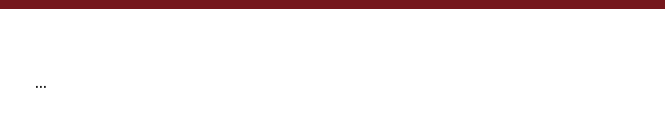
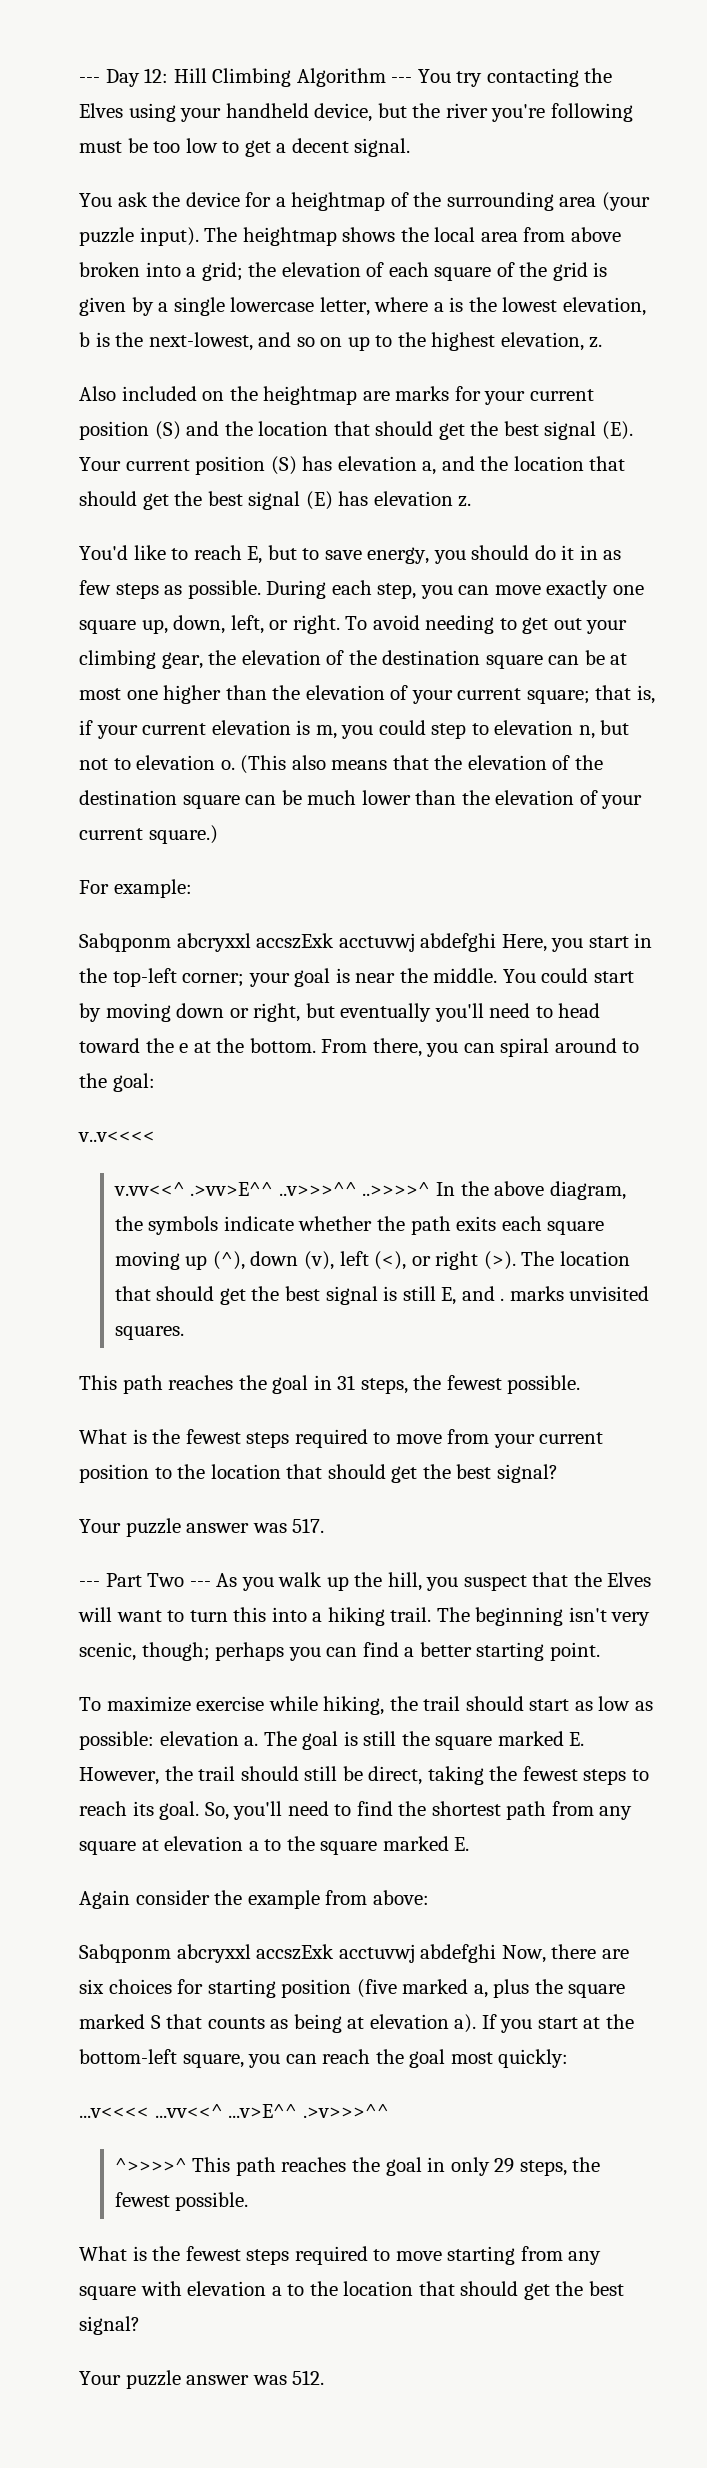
[35,85,47,88] ... -> [79,68,613,87] [79,103,633,122] [79,138,411,157] [79,192,650,211] [79,227,621,246] [79,262,608,281] [79,297,646,316] [79,332,603,351] [79,386,594,405] [79,421,633,440] [79,456,626,475] [79,491,472,510] [79,545,622,564] [79,580,644,599] [79,615,628,634] [79,650,628,669] [79,685,655,704] [79,720,630,739] [79,755,603,774] [79,790,643,809] [79,825,218,844] [79,879,192,898] [79,933,653,952] [79,968,634,987] [79,1003,601,1022] [79,1038,640,1057] [79,1073,155,1092] [78,1131,155,1142] [113,1181,626,1200] [114,1216,605,1235] [114,1251,630,1270] [114,1286,650,1305] [114,1326,184,1340] [79,1375,581,1394] [79,1429,604,1448] [79,1464,558,1483] [79,1518,325,1537] [79,1572,652,1591] [78,1607,651,1626] [79,1642,600,1661] [79,1696,653,1715] [79,1731,585,1750] [79,1766,649,1785] [79,1801,633,1820] [79,1836,470,1855] [79,1890,429,1909] [79,1944,629,1963] [79,1979,626,1998] [79,2014,634,2033] [79,2049,569,2068] [79,2104,389,2118] [114,2157,601,2176] [114,2192,249,2211] [79,2246,602,2265] [79,2281,624,2300] [79,2316,140,2335] [79,2370,325,2389] --- Day 12: Hill Climbing Algorithm --- You try contacting the Elves using your handheld device, but the river you're following must be too low to get a decent signal. // You ask the device for a heightmap of the surrounding area (your puzzle input). The heightmap shows the local area from above broken into a grid; the elevation of each square of the grid is given by a single lowercase letter, where a is the lowest elevation, b is the next-lowest, and so on up to the highest elevation, z. // Also included on the heightmap are marks for your current position (S) and the location that should get the best signal (E). Your current position (S) has elevation a, and the location that should get the best signal (E) has elevation z. // You'd like to reach E, but to save energy, you should do it in as few steps as possible. During each step, you can move exactly one square up, down, left, or right. To avoid needing to get out your climbing gear, the elevation of the destination square can be at most one higher than the elevation of your current square; that is, if your current elevation is m, you could step to elevation n, but not to elevation o. (This also means that the elevation of the destination square can be much lower than the elevation of your current square.) // For example: // Sabqponm abcryxxl accszExk acctuvwj abdefghi Here, you start in the top-left corner; your goal is near the middle. You could start by moving down or right, but eventually you'll need to head toward the e at the bottom. From there, you can spiral around to the goal: // v..v<<<< // v.vv<<^ .>vv>E^^ ..v>>>^^ ..>>>>^ In the above diagram, the symbols indicate whether the path exits each square moving up (^), down (v), left (<), or right (>). The location that should get the best signal is still E, and . marks unvisited squares. // This path reaches the goal in 31 steps, the fewest possible. // What is the fewest steps required to move from your current position to the location that should get the best signal? // Your puzzle answer was 517. // --- Part Two --- As you walk up the hill, you suspect that the Elves will want to turn this into a hiking trail. The beginning isn't very scenic, though; perhaps you can find a better starting point. // To maximize exercise while hiking, the trail should start as low as possible: elevation a. The goal is still the square marked E. However, the trail should still be direct, taking the fewest steps to reach its goal. So, you'll need to find the shortest path from any square at elevation a to the square marked E. // Again consider the example from above: // Sabqponm abcryxxl accszExk acctuvwj abdefghi Now, there are six choices for starting position (five marked a, plus the square marked S that counts as being at elevation a). If you start at the bottom-left square, you can reach the goal most quickly: // ...v<<<< ...vv<<^ ...v>E^^ .>v>>>^^ // ^>>>>^ This path reaches the goal in only 29 steps, the fewest possible. // What is the fewest steps required to move starting from any square with elevation a to the location that should get the best signal? // Your puzzle answer was 512.

